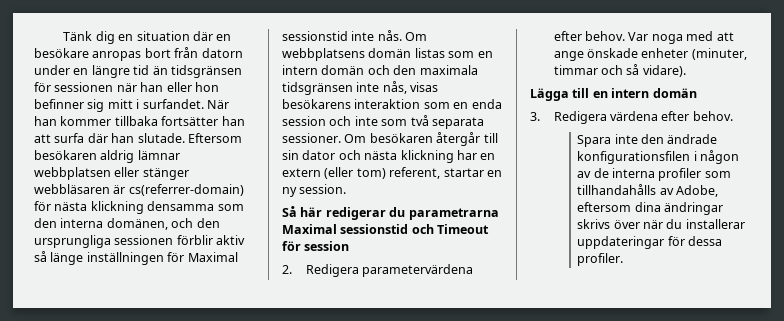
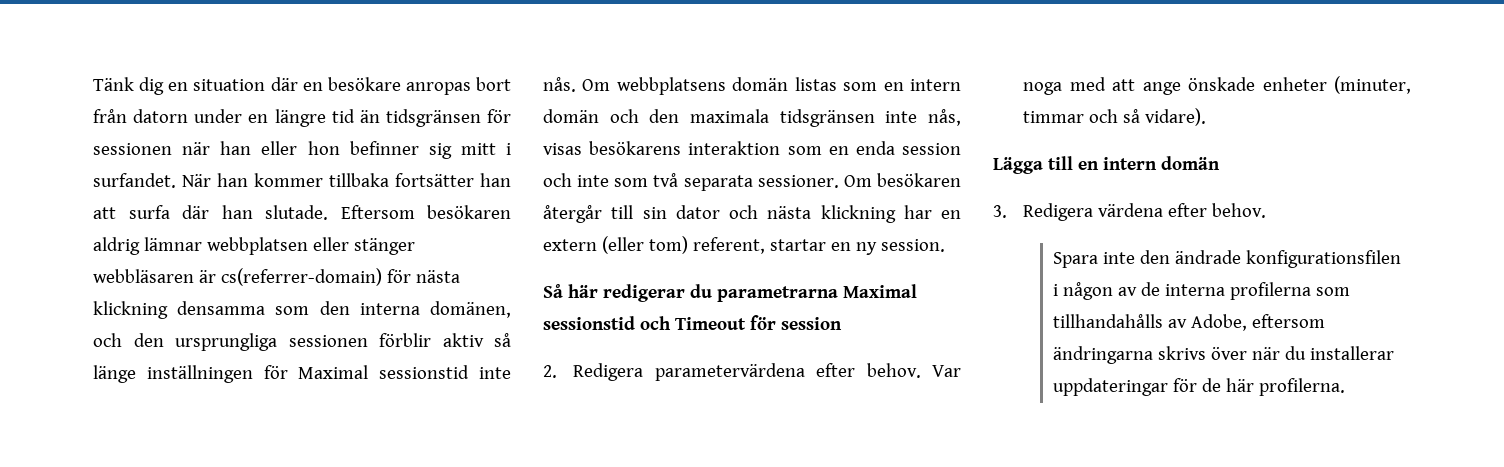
[658,168,702,181] profiler -> [1230,282,1312,300] profilerna
[634,202,724,215] dina ändringar -> [1053,346,1154,364] ändringarna
[688,236,723,246] [577,253,624,266] dessa profiler. -> [1202,378,1346,396] de här profilerna.

